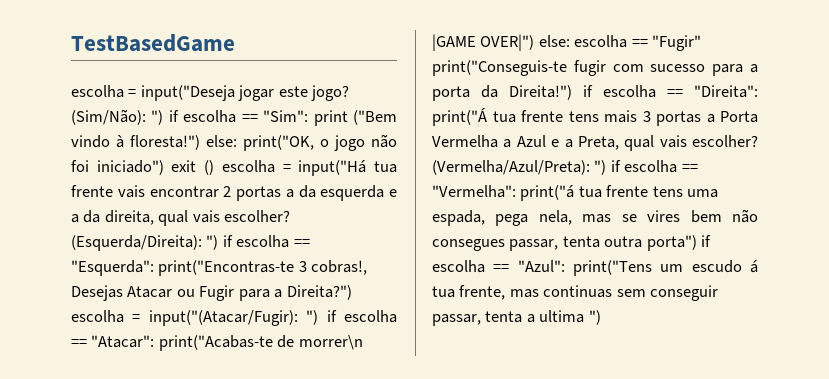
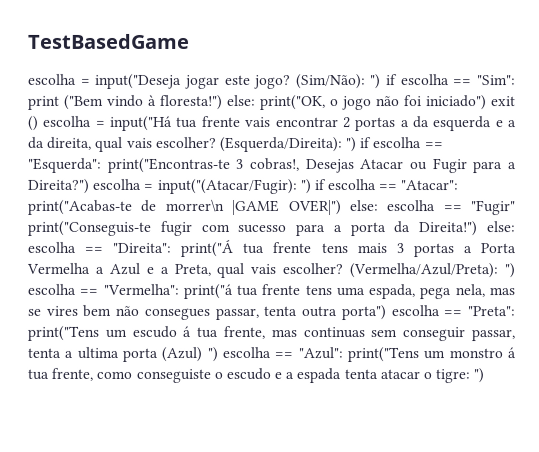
[583,85,593,97] if -> [485,221,516,233] else:
[610,160,621,172] if -> (515, 271) none
[701,235,712,247] [432,260,565,273] if escolha == "Azul": -> [390,305,515,317] escolha == "Preta":
(585, 316) none -> [121,346,516,363] [27,367,471,384] porta (Azul) ") escolha == "Azul": print("Tens um monstro á tua frente, como conseguiste o escudo e a espada tenta atacar o tigre:

